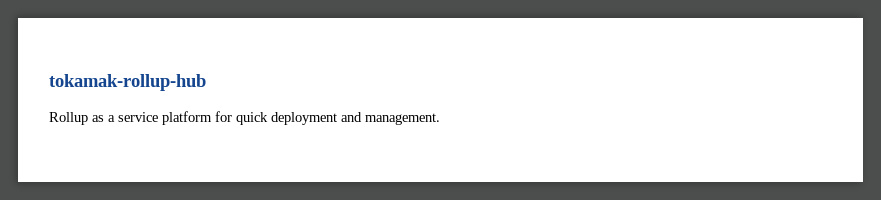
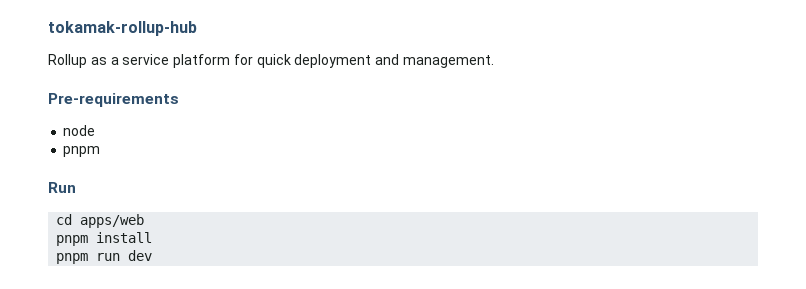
(440, 119) none -> [48,93,179,107] [63,125,96,136] [63,146,101,157] [48,182,76,193] [56,214,145,228] [56,232,153,246] [56,250,153,264] // Pre-requirements // node // pnpm // Run // cd apps/web // pnpm install // pnpm run dev

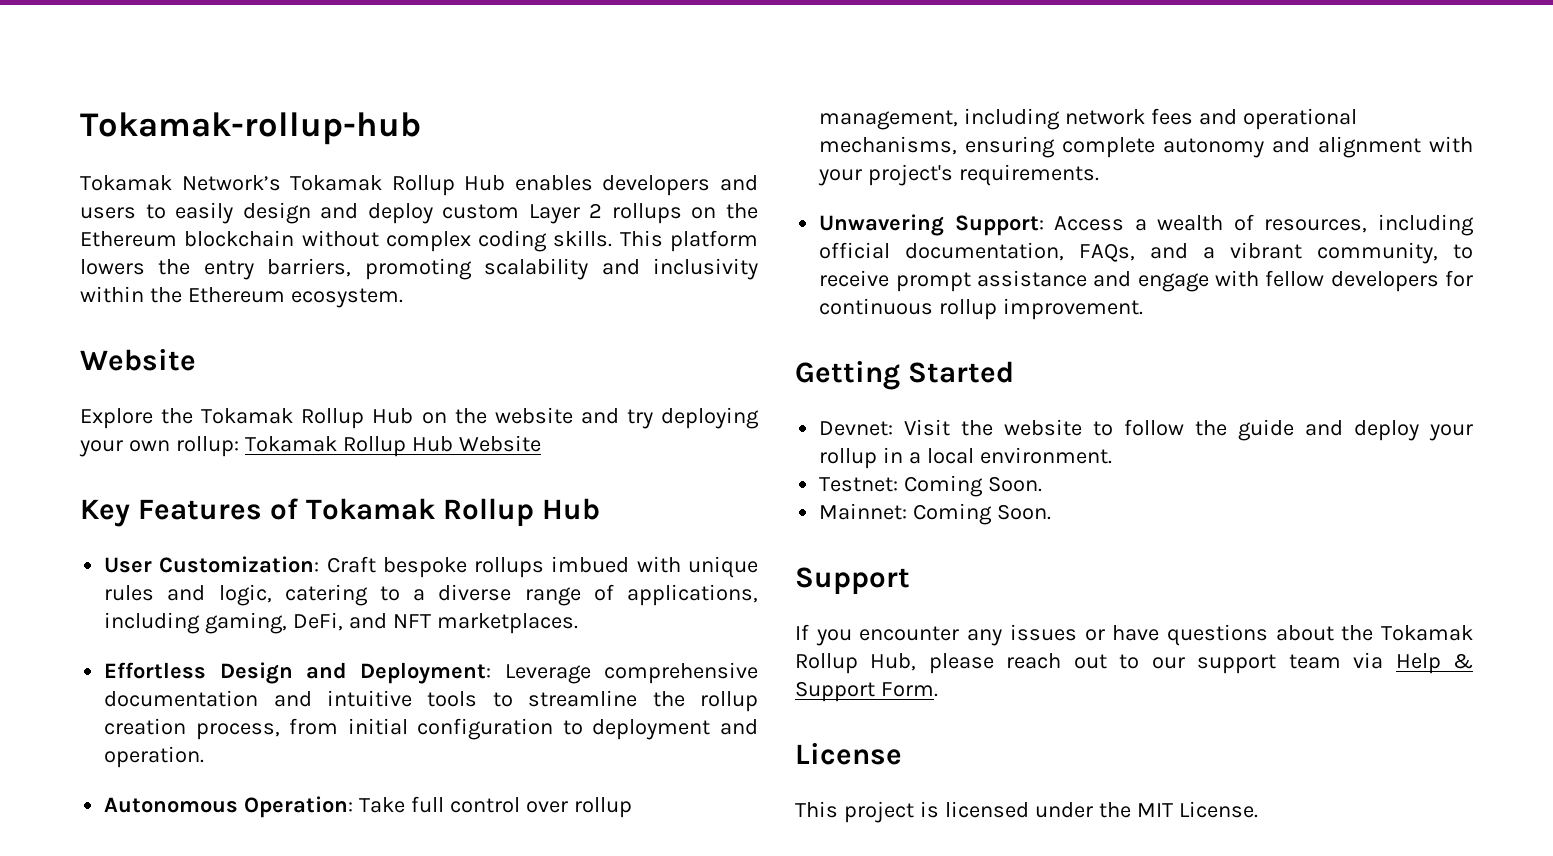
[48,21,197,36] [48,54,495,68] [48,93,179,107] [63,125,96,136] [63,146,101,157] [48,182,76,193] [56,214,145,228] [56,232,153,246] [56,250,153,264] tokamak-rollup-hub // Rollup as a service platform for quick deployment and management. // Pre-requirements // node // pnpm // Run // cd apps/web // pnpm install // pnpm run dev -> [80,112,421,145] [80,175,758,196] [80,202,758,224] [80,230,758,252] [80,258,759,280] [80,286,403,308] [80,349,196,371] [80,407,760,429] [79,435,541,457] [80,498,600,527] [104,556,758,578] [104,584,758,606] [104,612,578,634] [104,662,758,684] [104,690,758,712] [104,718,758,740] [104,746,205,768] [104,796,632,818] [819,108,1357,130] [819,136,1473,158] [818,164,1100,186] [819,214,1474,236] [819,242,1473,264] [819,270,1473,292] [819,298,1144,320] [795,361,1014,390] [819,419,1473,441] [819,447,1112,469] [819,475,1043,497] [819,503,1052,525] [795,567,910,594] [795,624,1473,646] [795,652,1473,674] [795,681,938,702] [795,743,902,765] [795,801,1258,823] Tokamak-rollup-hub // Tokamak Network’s Tokamak Rollup Hub enables developers and users to easily design and deploy custom Layer 2 rollups on the Ethereum blockchain without complex coding skills. This platform lowers the entry barriers, promoting scalability and inclusivity within the Ethereum ecosystem. // Website // Explore the Tokamak Rollup Hub on the website and try deploying your own rollup: Tokamak Rollup Hub Website // Key Features of Tokamak Rollup Hub // User Customization: Craft bespoke rollups imbued with unique rules and logic, catering to a diverse range of applications, including gaming, DeFi, and NFT marketplaces. // Effortless Design and Deployment: Leverage comprehensive documentation and intuitive tools to streamline the rollup creation process, from initial configuration to deployment and operation. // Autonomous Operation: Take full control over rollup management, including network fees and operational mechanisms, ensuring complete autonomy and alignment with your project's requirements. // Unwavering Support: Access a wealth of resources, including official documentation, FAQs, and a vibrant community, to receive prompt assistance and engage with fellow developers for continuous rollup improvement. // Getting Started // Devnet: Visit the website to follow the guide and deploy your rollup in a local environment. // Testnet: Coming Soon. // Mainnet: Coming Soon. // Support // If you encounter any issues or have questions about the Tokamak Rollup Hub, please reach out to our support team via Help & Support Form. // License // This project is licensed under the MIT License.

